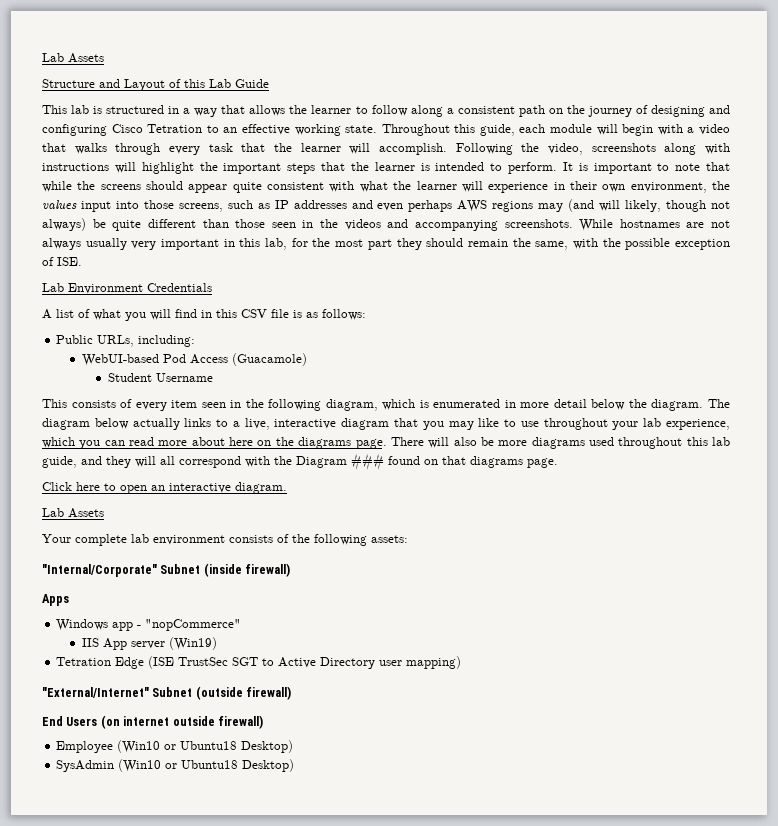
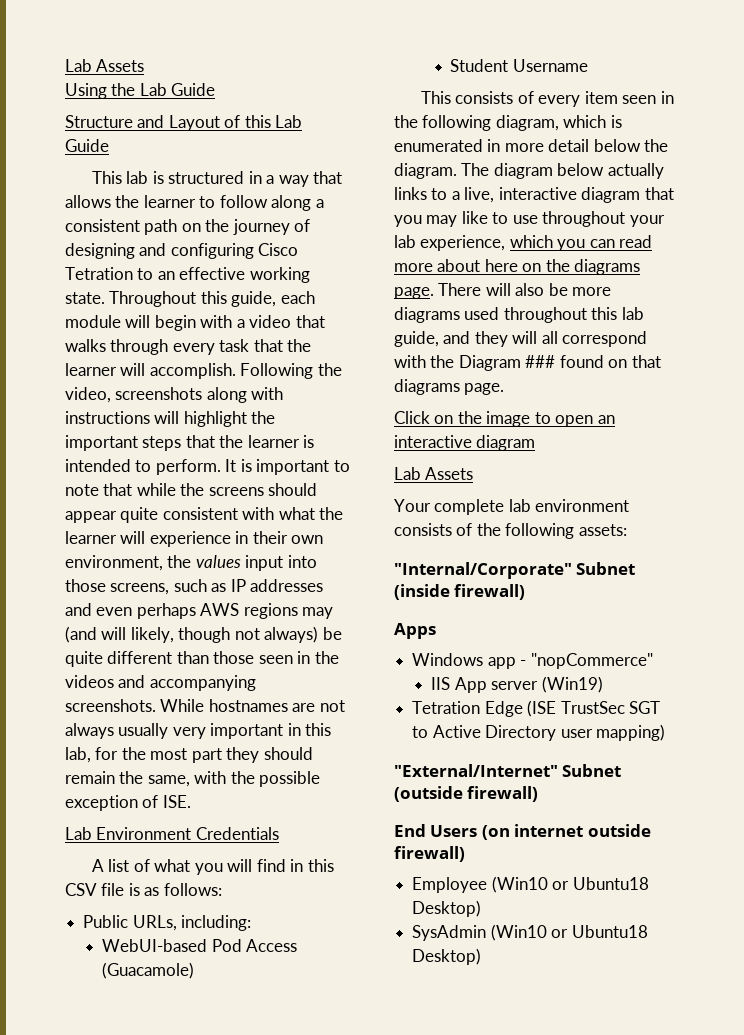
[42,53,104,63] Lab Assets -> [65,59,145,72] [65,83,216,99] Lab Assets // Using the Lab Guide
[76,482,100,491] here -> [434,411,531,427] on the image
[235,482,287,494] diagram. -> [476,435,536,451] diagram

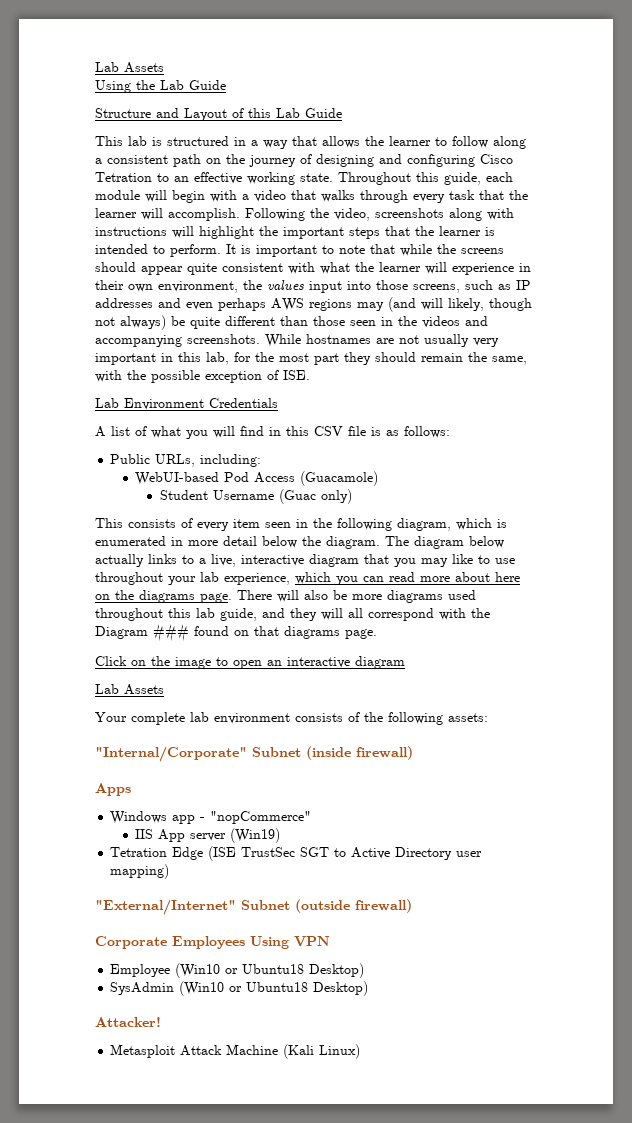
[65,723,114,739] always -> (419, 339) none
(588, 65) none -> [278,489,352,504] (Guac only)
[394,824,651,840] [394,846,465,862] End Users (on internet outside firewall) -> [95,936,330,949] Corporate Employees Using VPN
(482, 956) none -> [95,1017,161,1027] [110,1044,361,1059] // Attacker! // Metasploit Attack Machine (Kali Linux)

